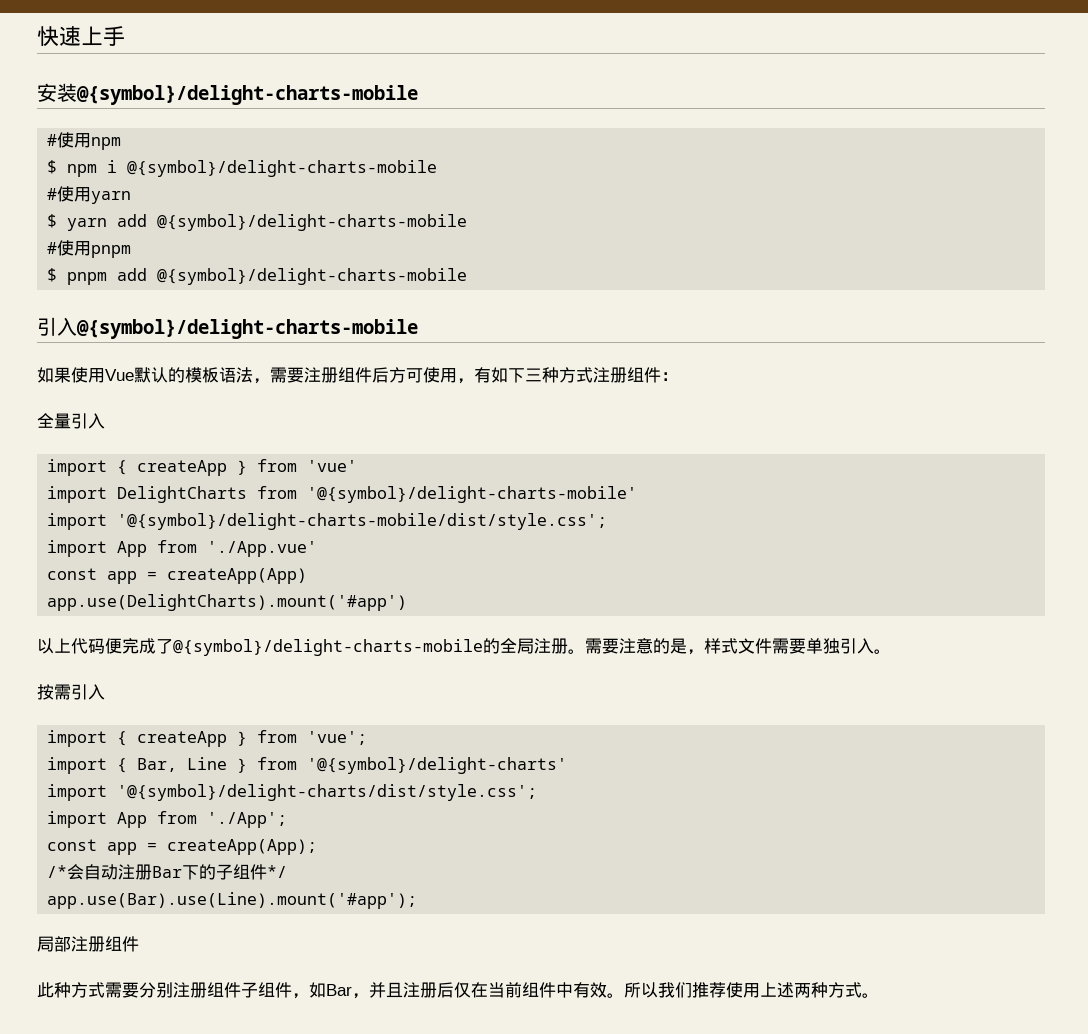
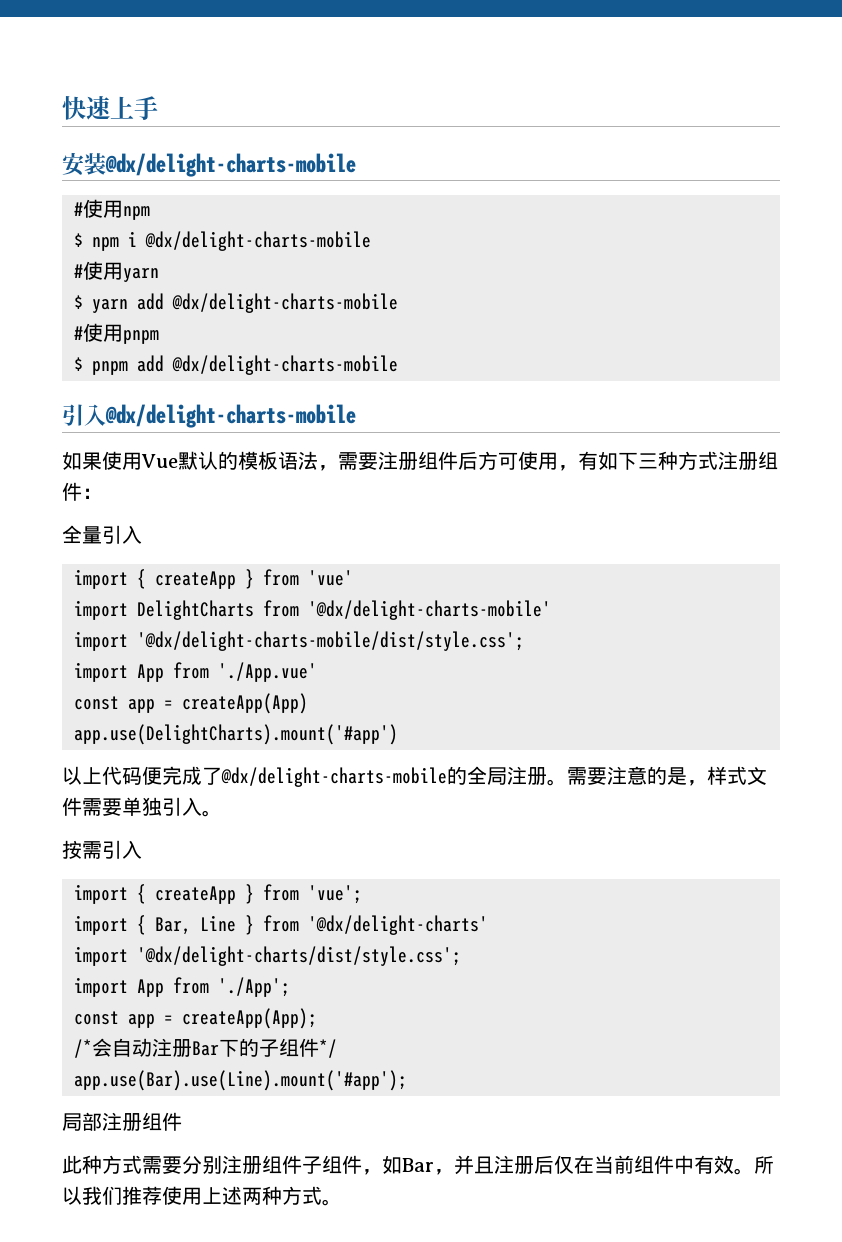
[77,85,418,105] @{symbol}/delight-charts-mobile -> [105,153,356,177] @dx/delight-charts-mobile
[127,160,438,177] @{symbol}/delight-charts-mobile -> [145,231,371,251] @dx/delight-charts-mobile
[157,214,468,231] @{symbol}/delight-charts-mobile -> [172,293,398,313] @dx/delight-charts-mobile
[157,268,468,285] [37,317,418,339] @{symbol}/delight-charts-mobile // 引入@{symbol}/delight-charts-mobile -> [172,355,398,375] [62,404,356,428] @dx/delight-charts-mobile // 引入@dx/delight-charts-mobile
[307,486,638,503] [47,513,608,530] '@{symbol}/delight-charts-mobile' // import '@{symbol}/delight-charts-mobile/dist/style.css'; -> [308,600,551,620] [74,631,524,651] '@dx/delight-charts-mobile' // import '@dx/delight-charts-mobile/dist/style.css';
[173,639,483,656] @{symbol}/delight-charts-mobile -> [221,767,447,787] @dx/delight-charts-mobile
[307,757,568,774] [47,784,538,801] '@{symbol}/delight-charts' // import '@{symbol}/delight-charts/dist/style.css'; -> [308,915,488,935] [74,946,461,966] '@dx/delight-charts' // import '@dx/delight-charts/dist/style.css';

